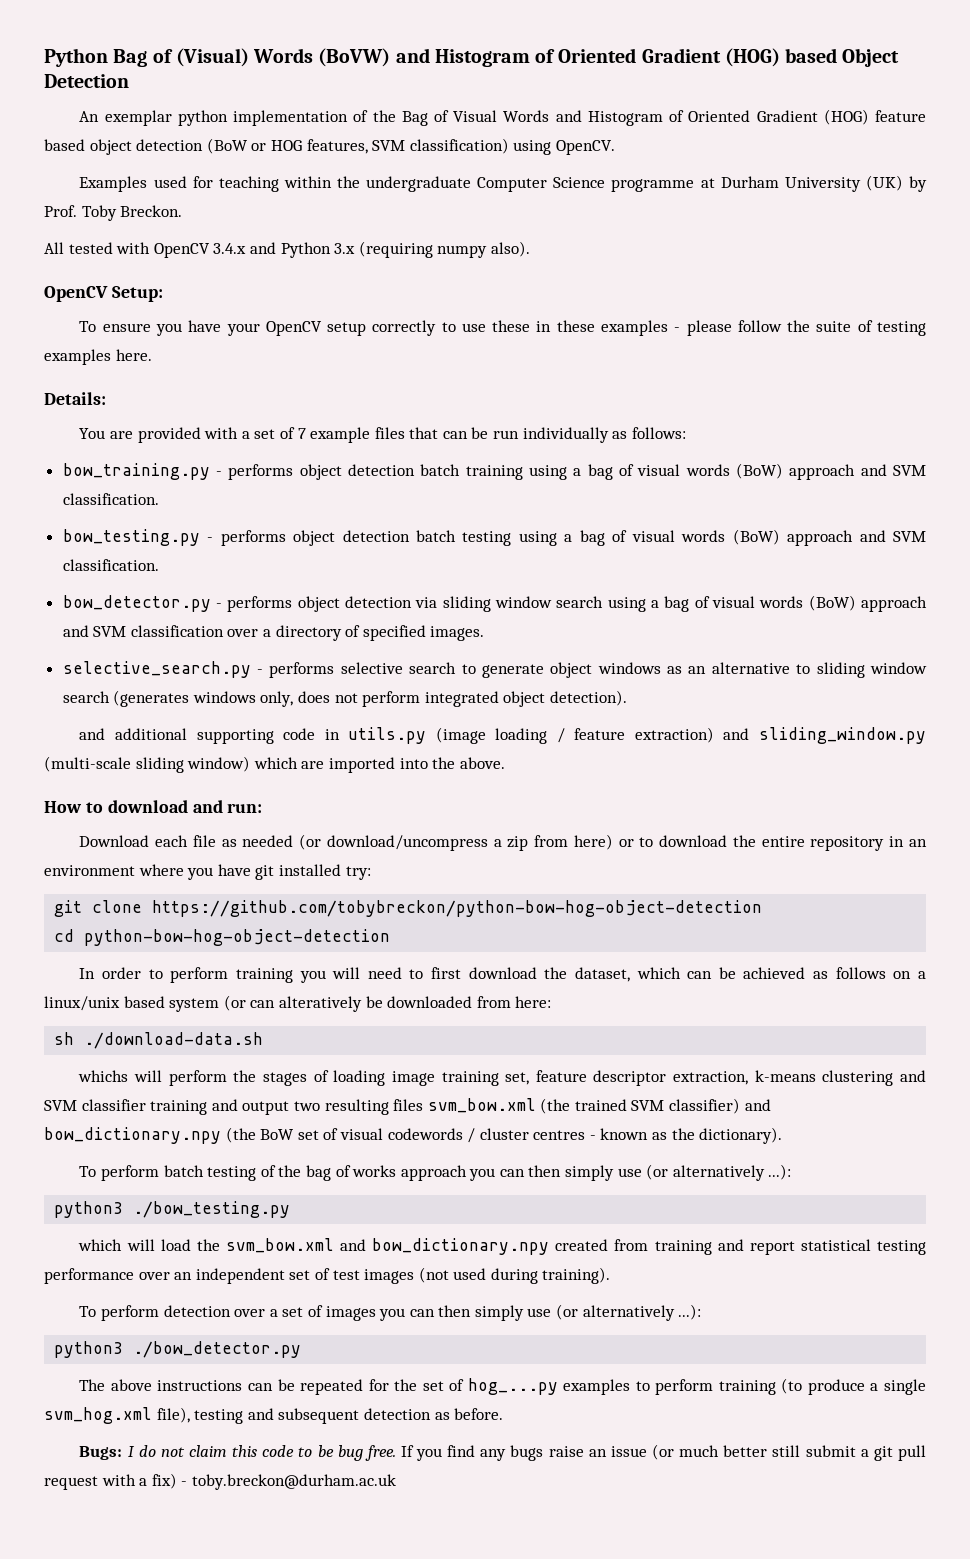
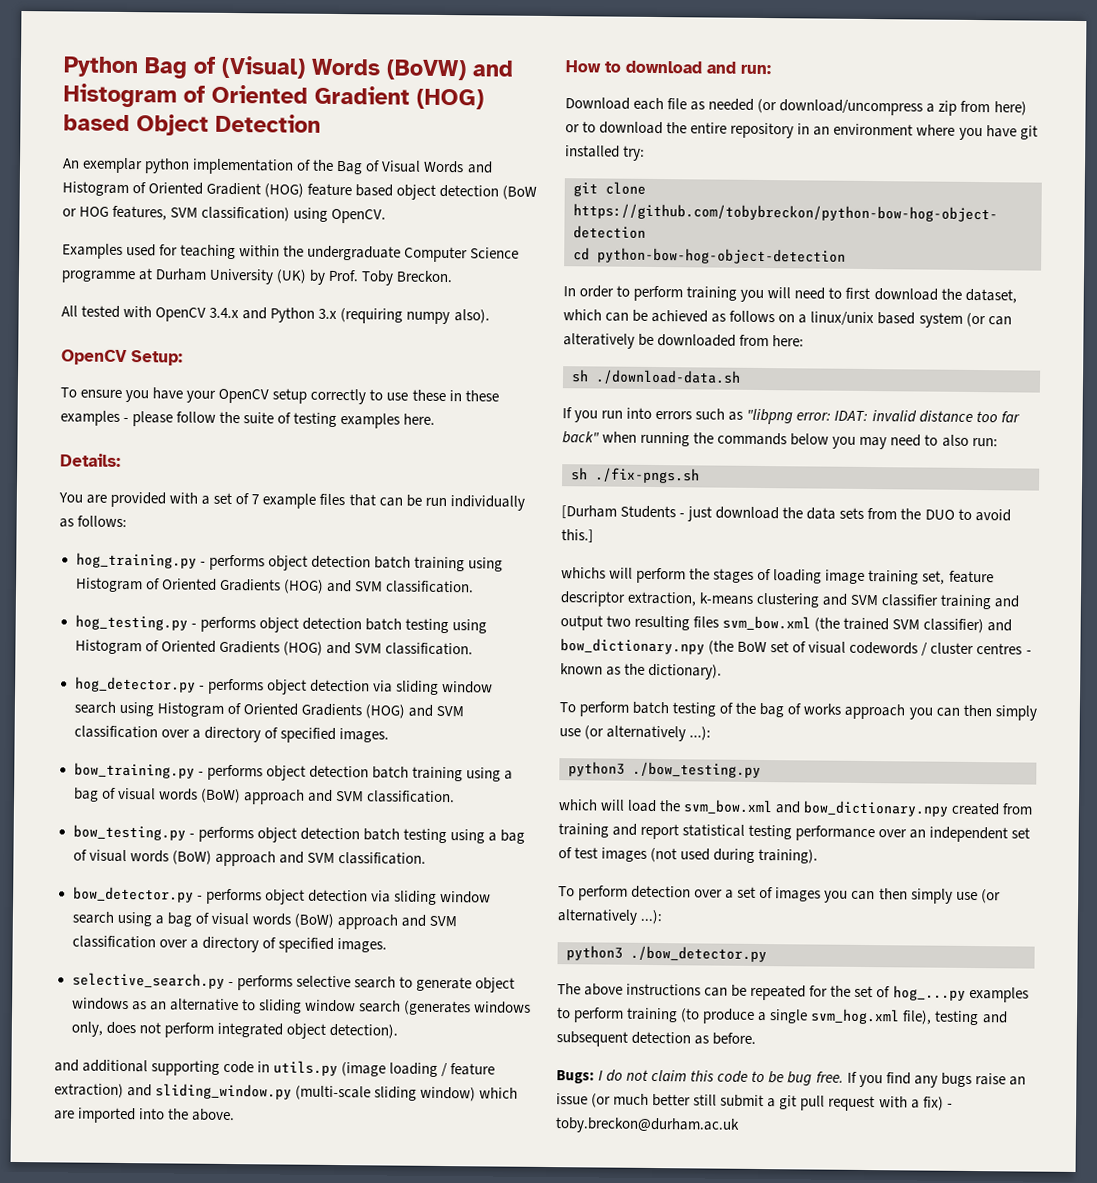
(686, 433) none -> [75,552,503,572] [74,577,474,594] [74,614,487,634] [74,639,473,656] [74,676,493,695] [73,701,464,719] [73,725,389,743] // hog_training.py - performs object detection batch training using Histogram of Oriented Gradients (HOG) and SVM classification. // hog_testing.py - performs object detection batch testing using Histogram of Oriented Gradients (HOG) and SVM classification. // hog_detector.py - performs object detection via sliding window search using Histogram of Oriented Gradients (HOG) and SVM classification over a directory of specified images.
(264, 1040) none -> [562,407,1020,425] [562,431,998,450] [571,467,700,484] [561,505,1011,522] [561,529,594,543] // If you run into errors such as "libpng error: IDAT: invalid distance too far back" when running the commands below you may need to also run: // sh ./fix-pngs.sh // [Durham Students - just download the data sets from the DUO to avoid this.]

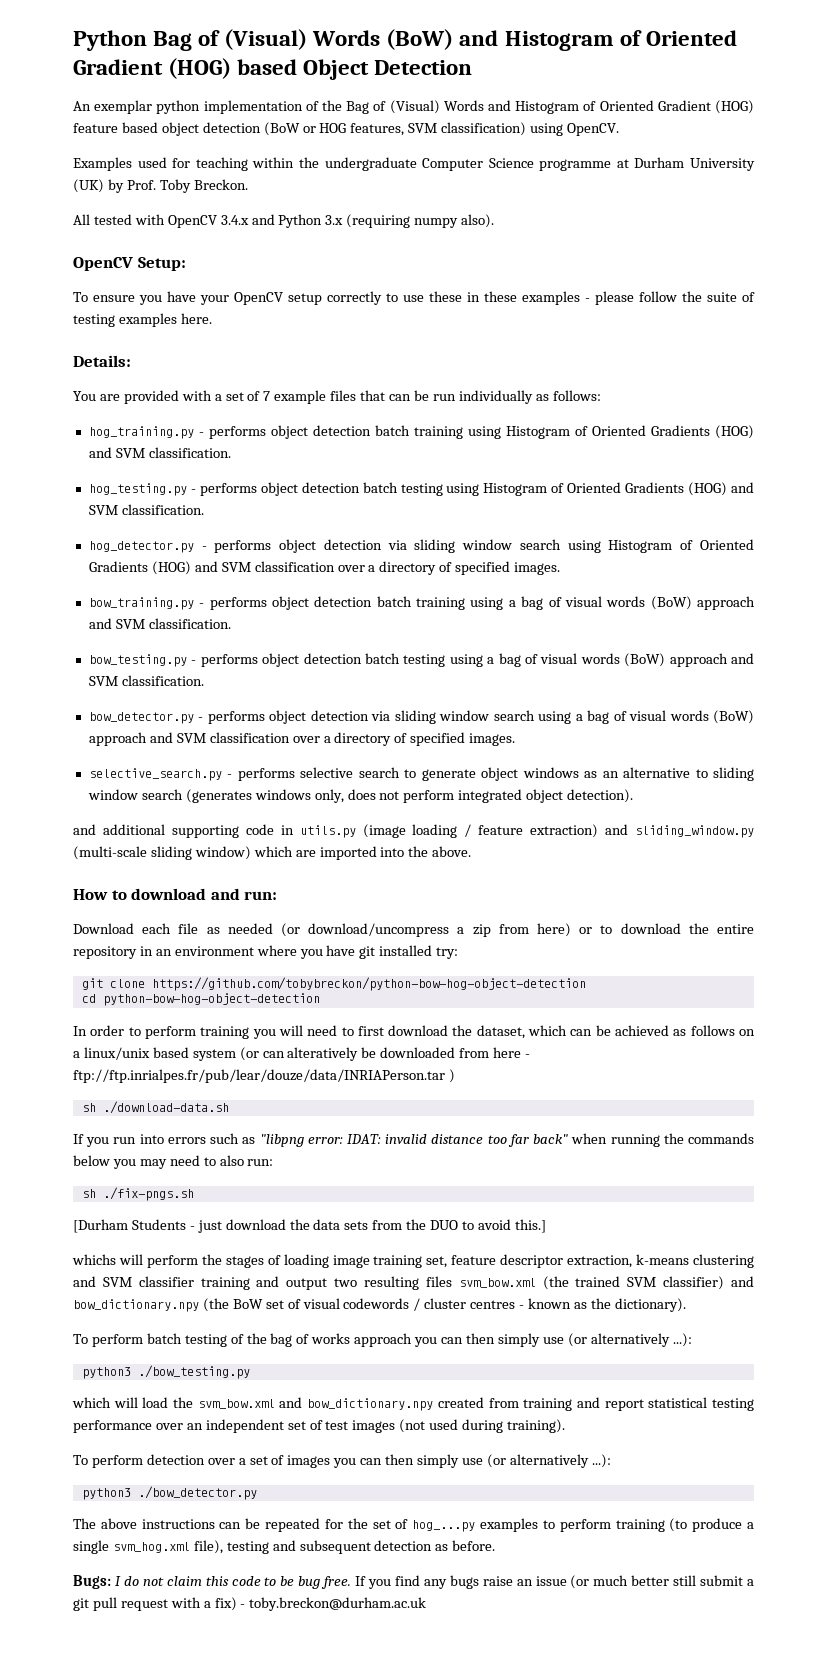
[386,59,467,81] (BoVW) -> [386,29,454,50] (BoW)
[381,160,422,173] Visual -> [389,100,440,114] (Visual)
[772,335,805,347] here: -> [493,1047,531,1058] [73,1069,455,1083] here - ftp://ftp.inrialpes.fr/pub/lear/douze/data/INRIAPerson.tar )

